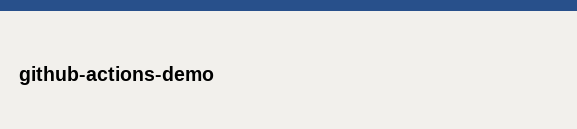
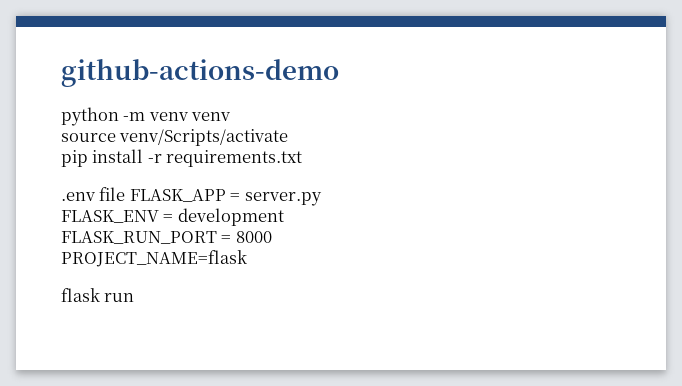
(214, 75) none -> [61,107,231,126] [61,129,289,146] [61,149,303,167] [61,187,322,206] [61,208,284,226] [61,231,272,244] [61,250,247,267] [61,288,135,302] // python -m venv venv // source venv/Scripts/activate // pip install -r requirements.txt // .env file FLASK_APP = server.py // FLASK_ENV = development // FLASK_RUN_PORT = 8000 // PROJECT_NAME=flask // flask run

